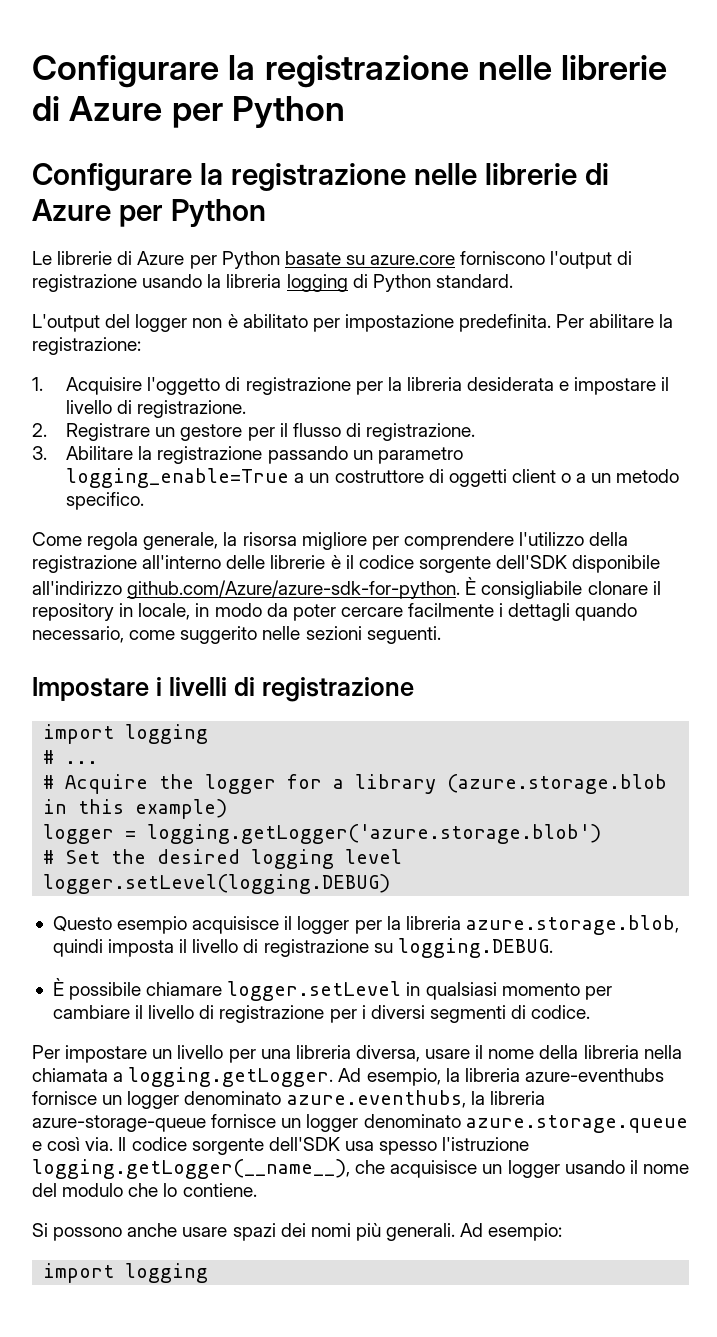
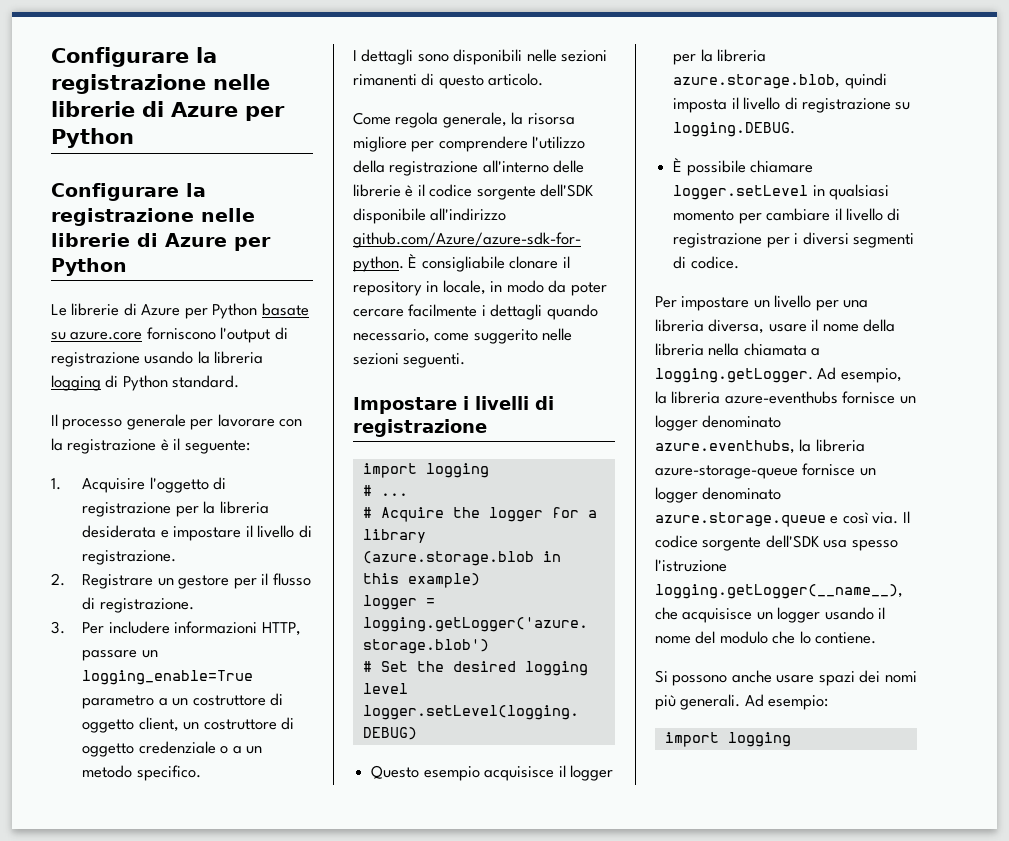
[32,314,674,332] [32,337,141,355] L'output del logger non è abilitato per impostazione predefinita. Per abilitare la registrazione: -> [51,414,303,430] [51,438,250,454] Il processo generale per lavorare con la registrazione è il seguente:
[66,446,463,464] [66,468,556,488] Abilitare la registrazione passando un parametro logging_enable=True a un costruttore di oggetti client -> [82,621,301,636] [82,650,158,661] [82,670,254,685] [82,693,284,709] [82,717,295,733] [82,741,216,757] Per includere informazioni HTTP, passare un logging_enable=True parametro a un costruttore di oggetto client, un costruttore di oggetto credenziale
(145, 501) none -> [353,49,608,65] [353,73,544,89] // I dettagli sono disponibili nelle sezioni rimanenti di questo articolo.

